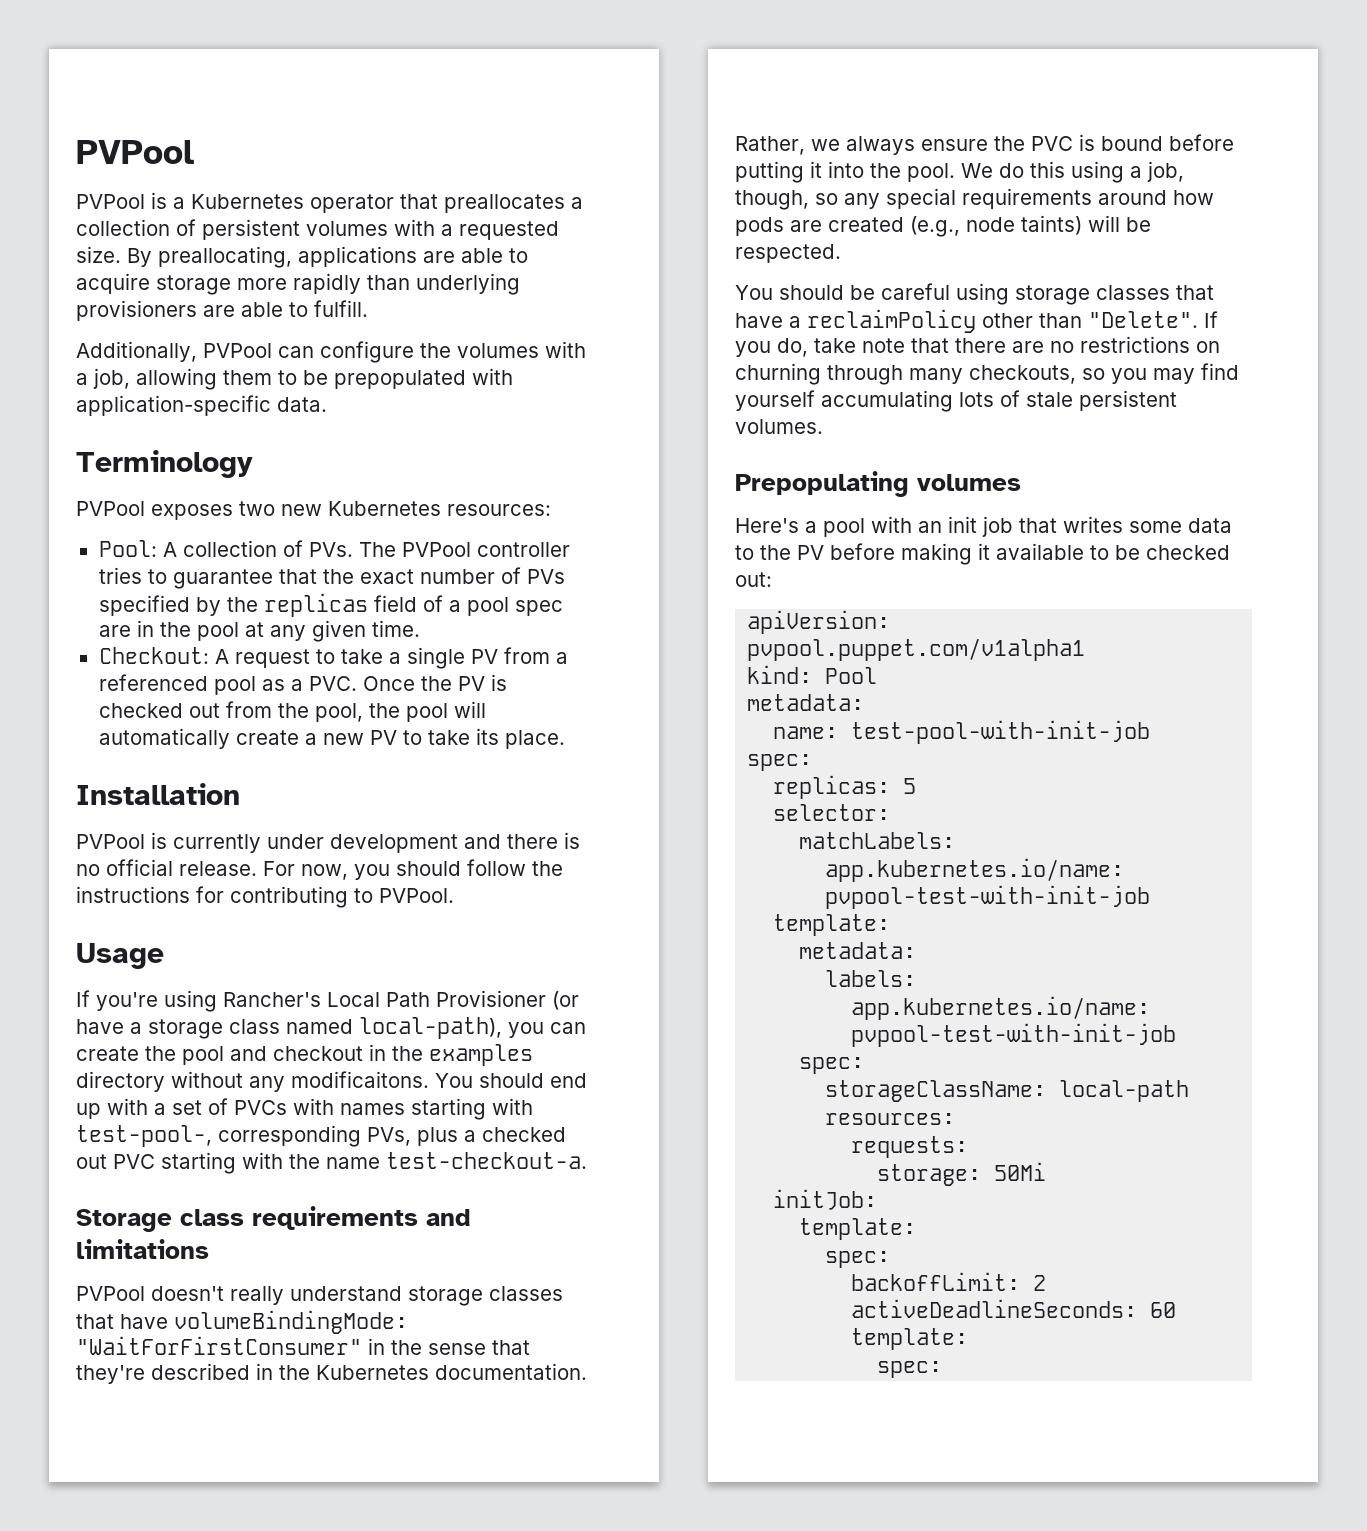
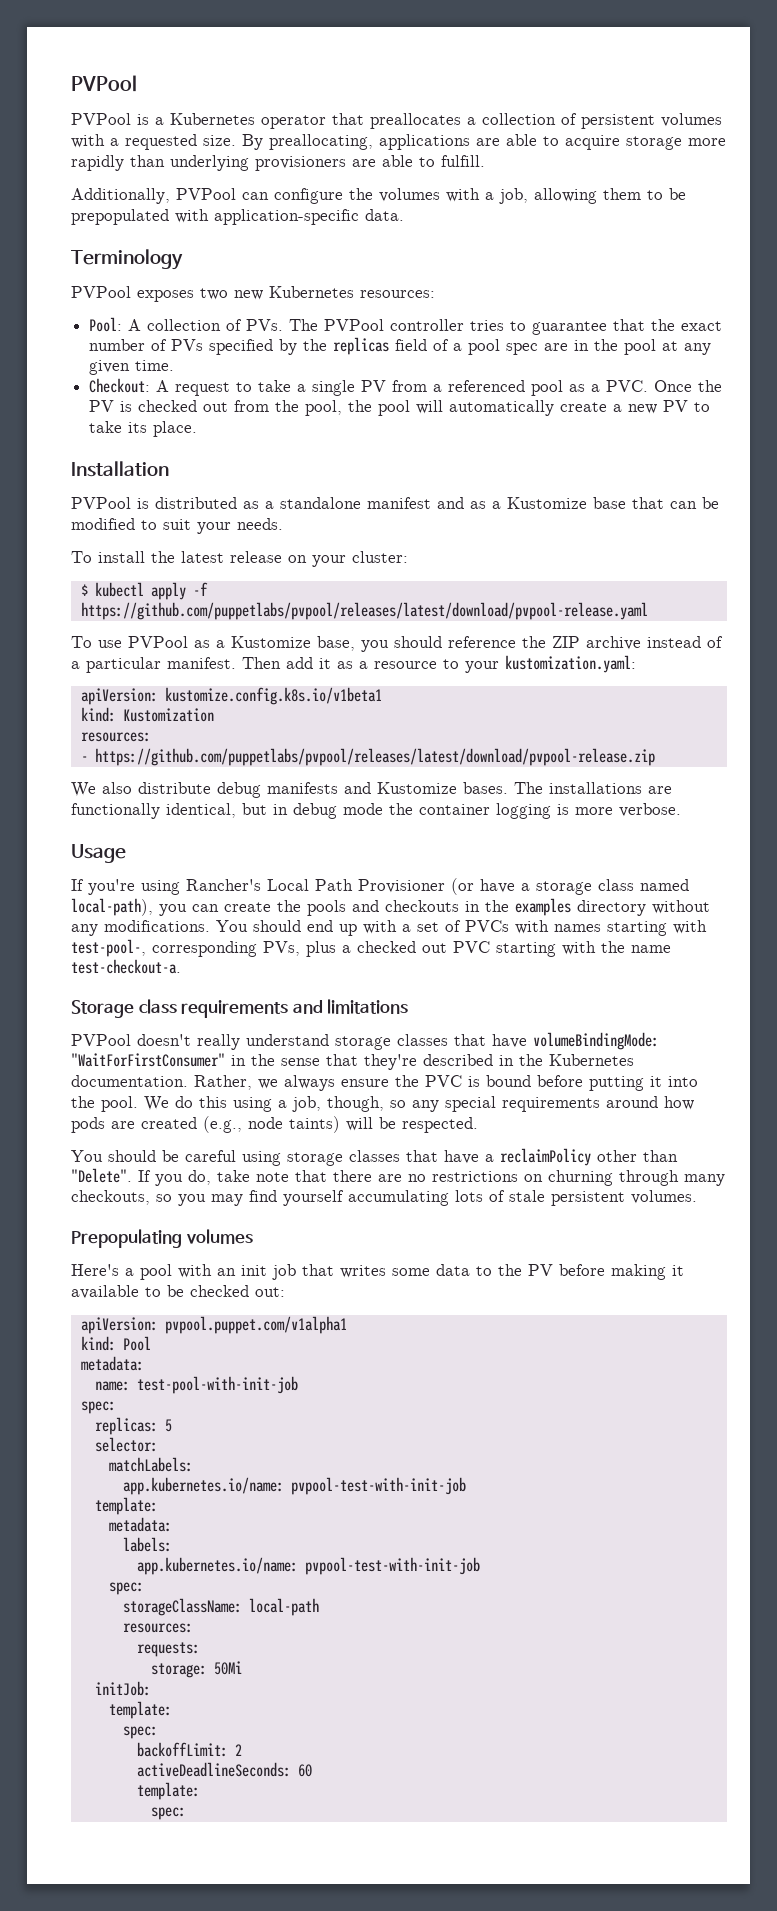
[173,832,580,853] [76,859,563,880] [76,886,454,908] currently under development and there is no official release. For now, you should follow the instructions for contributing to PVPool. -> [155,497,719,509] [71,518,283,534] [71,551,408,567] [80,582,208,600] [80,602,648,620] [71,636,723,652] [71,655,636,673] [80,687,382,705] [80,707,214,722] [80,732,151,742] [80,748,655,766] [71,782,672,798] [71,803,681,819] distributed as a standalone manifest and as a Kustomize base that can be modified to suit your needs. // To install the latest release on your cluster: // $ kubectl apply -f https://github.com/puppetlabs/pvpool/releases/latest/download/pvpool-release.yaml // To use PVPool as a Kustomize base, you should reference the ZIP archive instead of a particular manifest. Then add it as a resource to your kustomization.yaml: // apiVersion: kustomize.config.k8s.io/v1beta1 // kind: Kustomization // resources: // - https://github.com/puppetlabs/pvpool/releases/latest/download/pvpool-release.zip // We also distribute debug manifests and Kustomize bases. The installations are functionally identical, but in debug mode the container logging is more verbose.
[182,1046,363,1065] pool and checkout -> [307,900,459,916] pools and checkouts
[291,1071,429,1088] modificaitons. -> [104,920,210,932] modifications.

